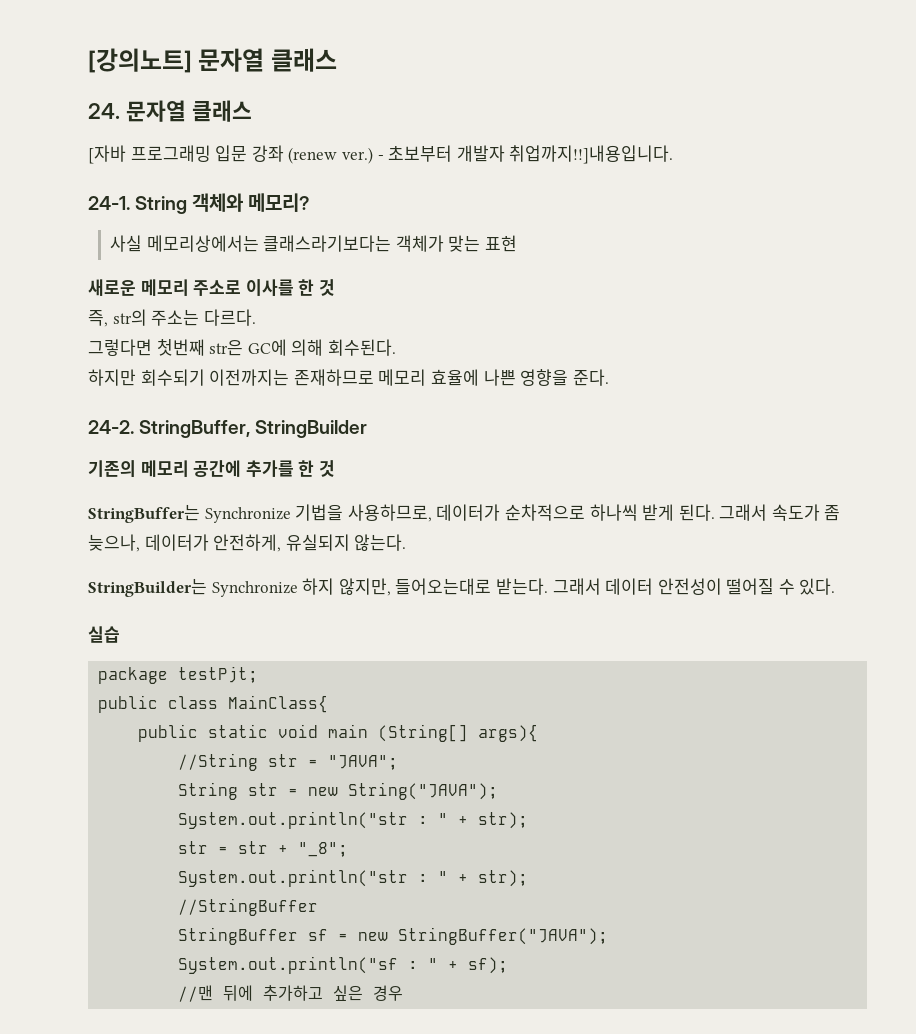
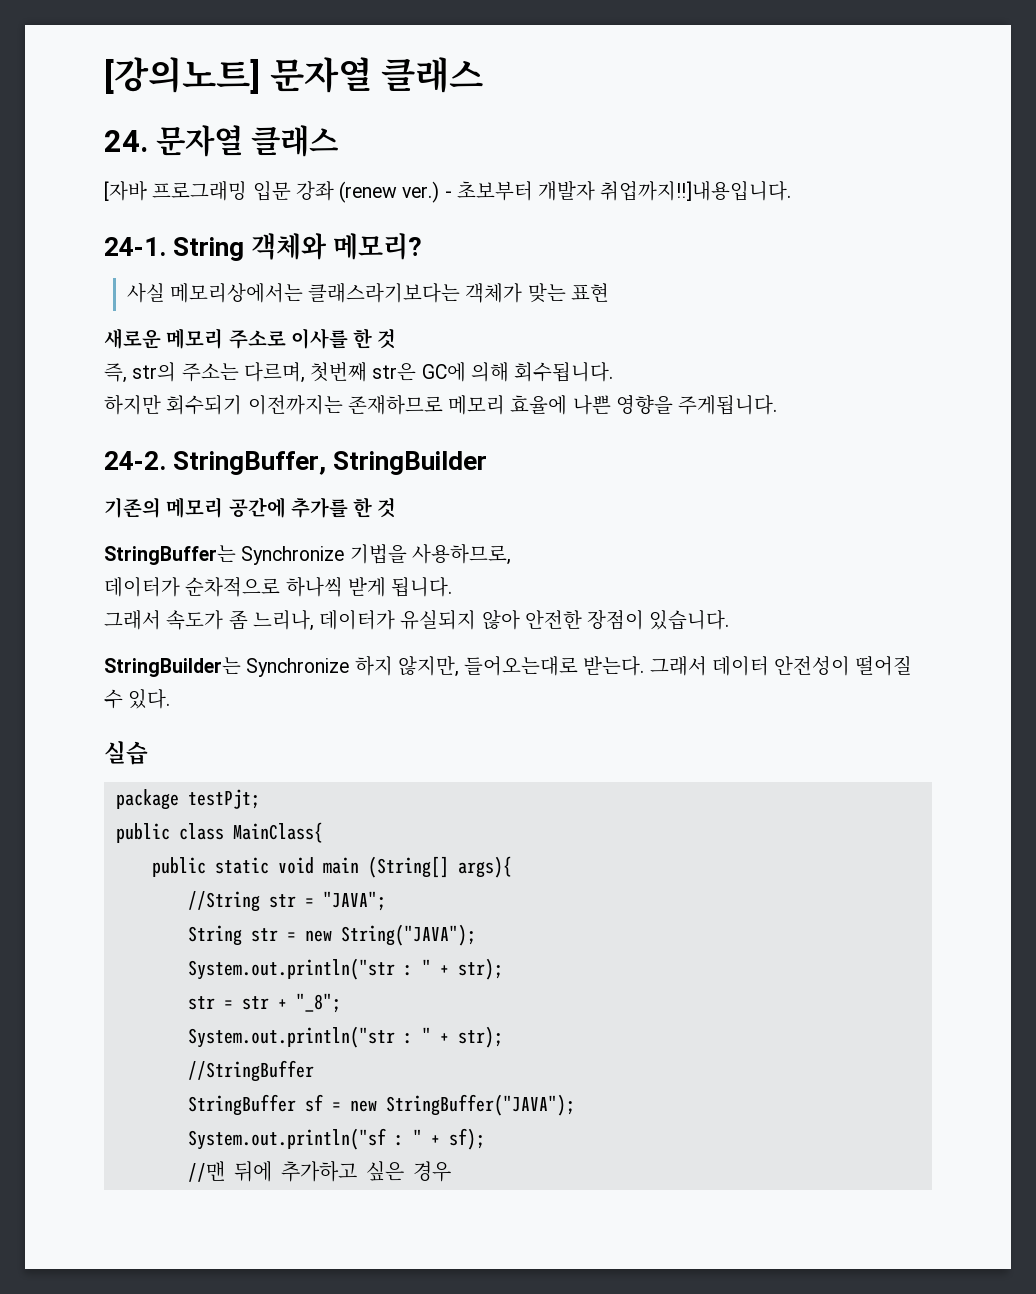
[203,309,256,326] [88,339,152,356] 다르다. // 그렇다면 -> [243,362,305,383] 다르며,
[327,339,396,356] 회수된다. -> [514,362,614,382] 회수됩니다.
[572,369,609,386] 준다. -> [678,395,778,415] 주게됩니다.
(432, 513) none -> (511, 554) //
[678,504,715,521] 된다. -> [391,577,453,597] 됩니다. //
[88,534,407,552] 늦으나, 데이터가 안전하게, 유실되지 않는다. -> [252,610,730,631] 느리나, 데이터가 유실되지 않아 안전한 장점이 있습니다.

